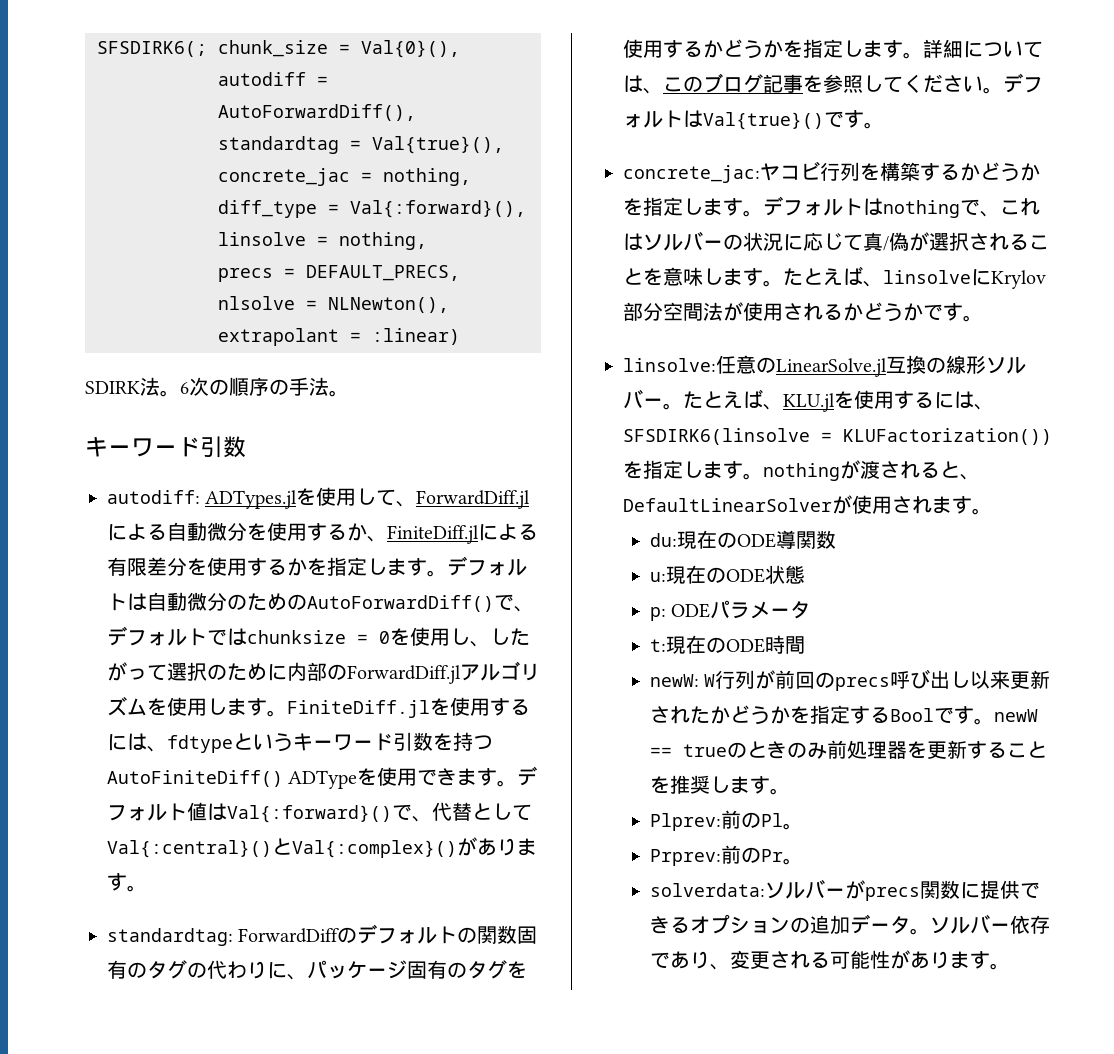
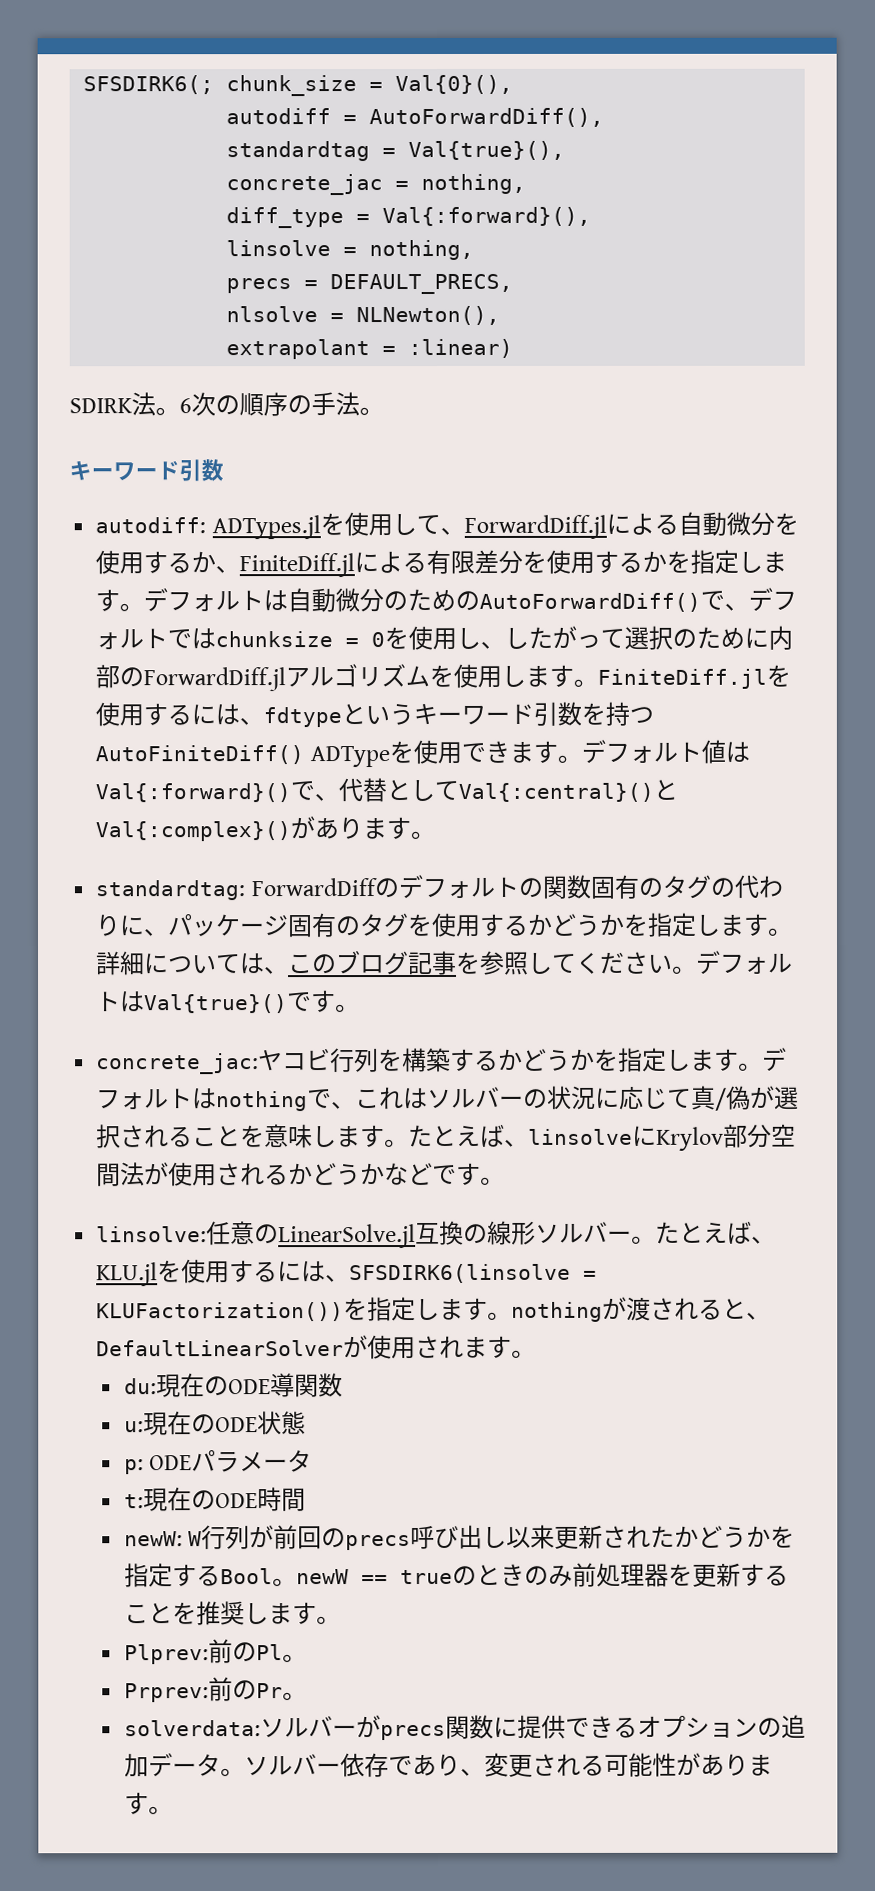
(923, 312) none -> [384,1163,434,1186] など
[933,706,974,724] です -> (273, 1576) none

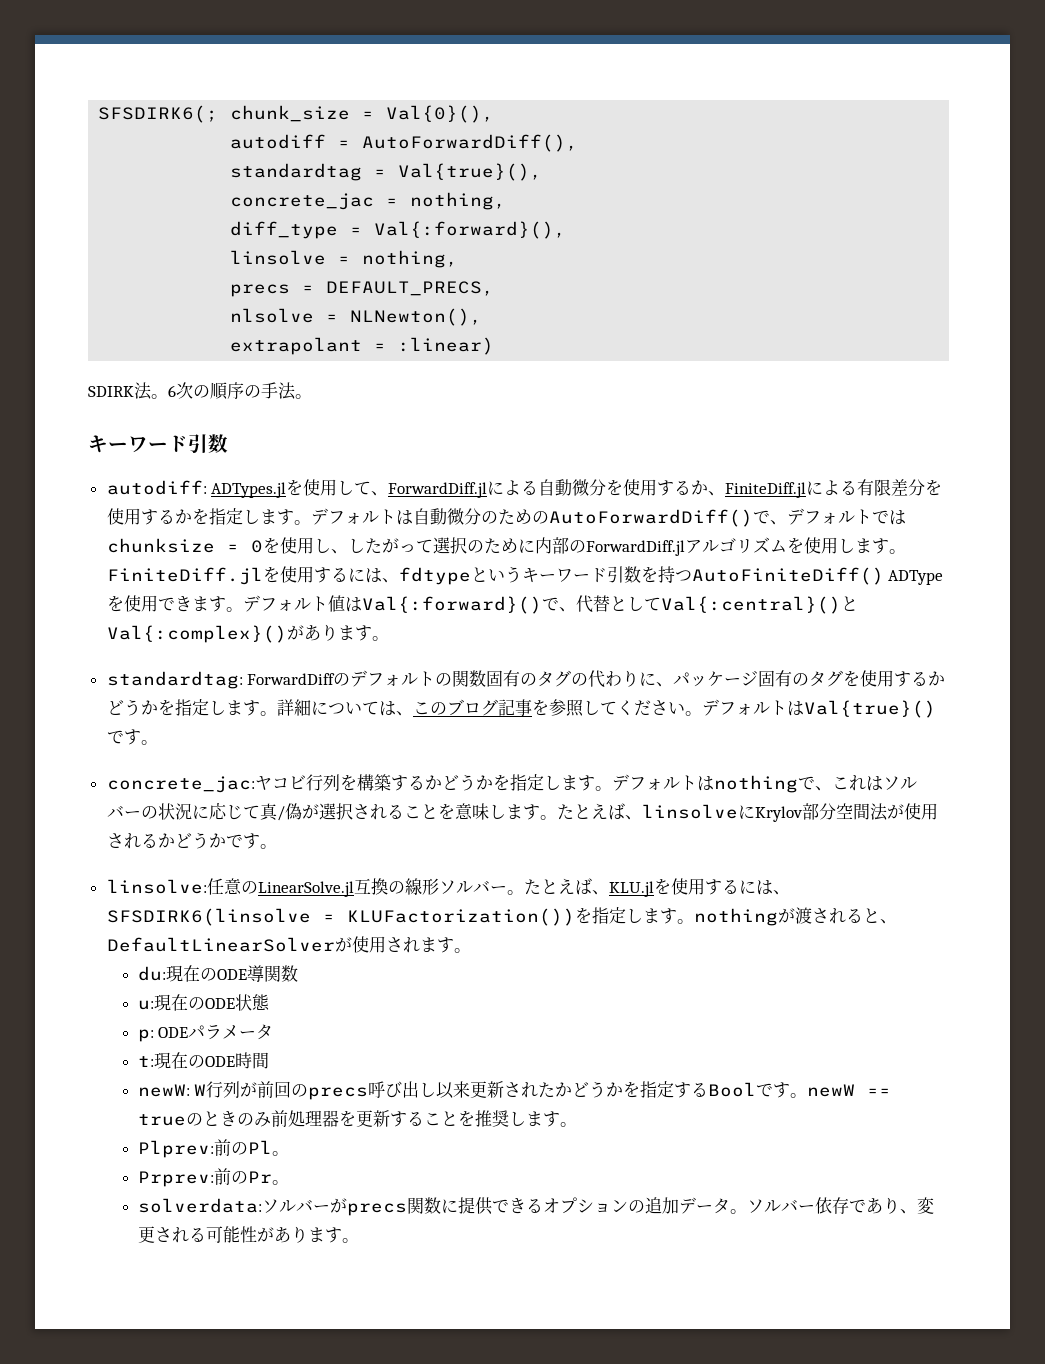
[384,1163,434,1186] など -> (226, 840) none
(273, 1576) none -> [756,1082,791,1098] です

